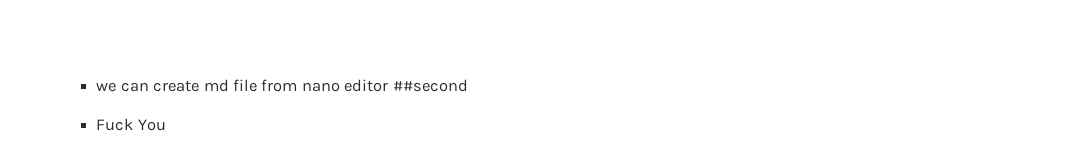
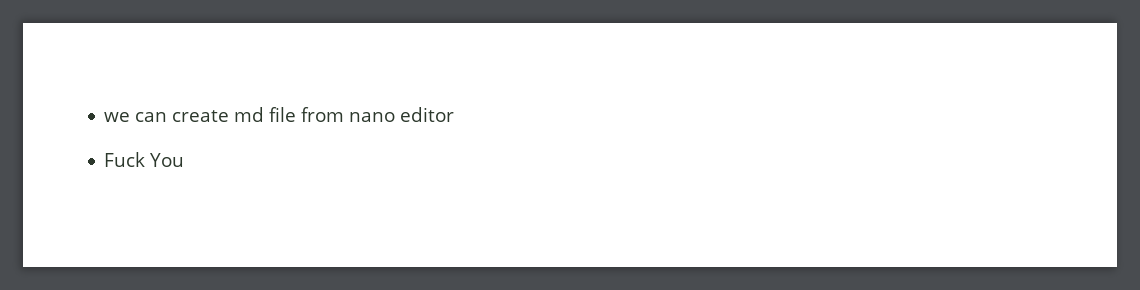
[392,79,468,92] ##second -> (455, 114) none

